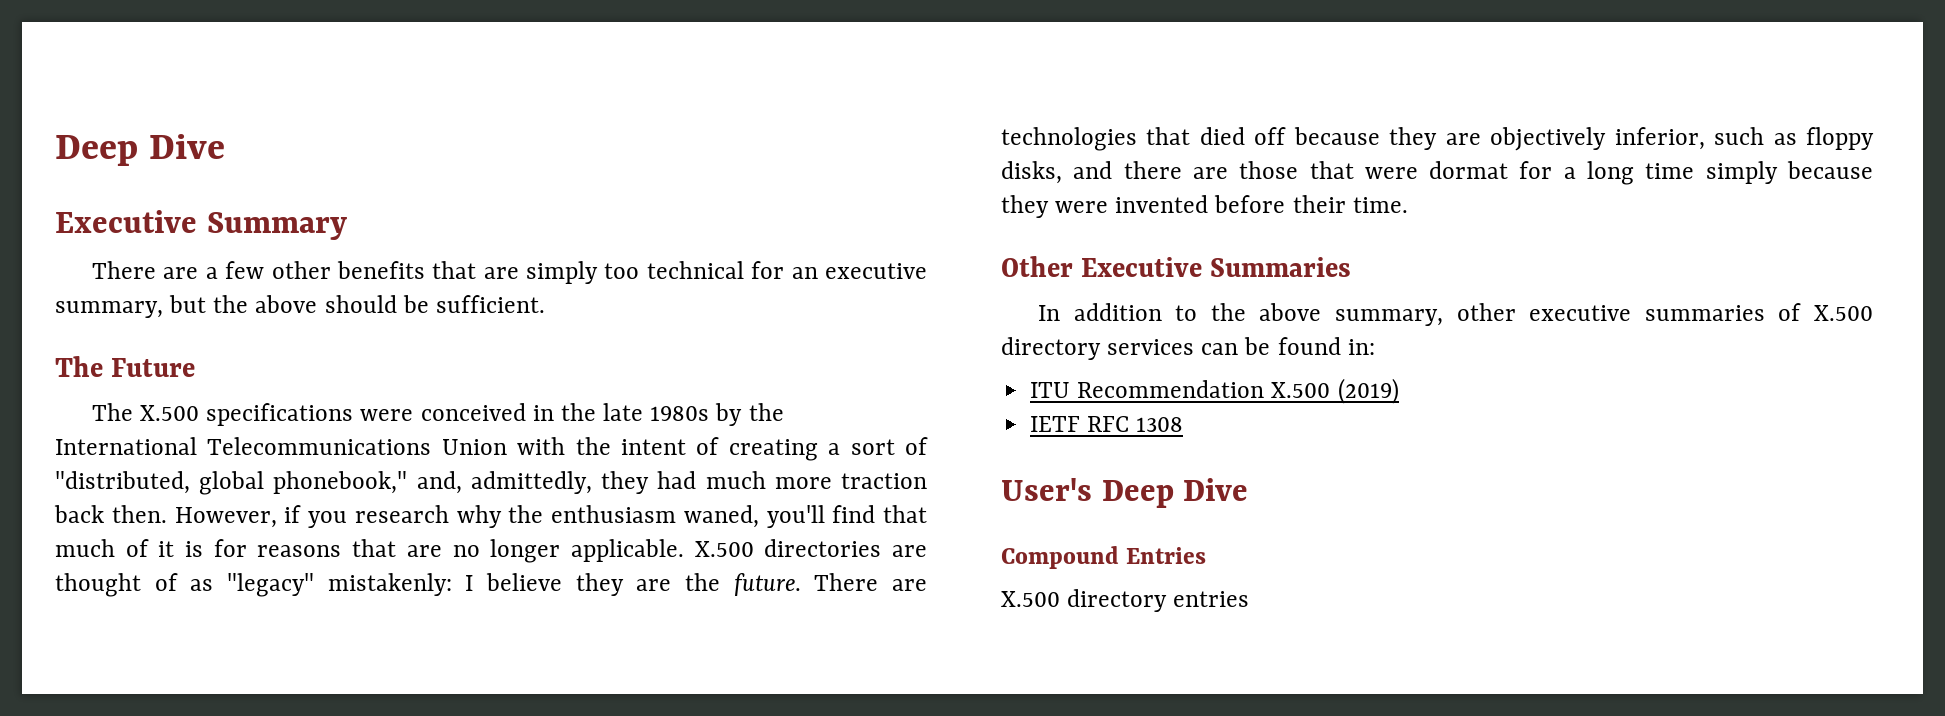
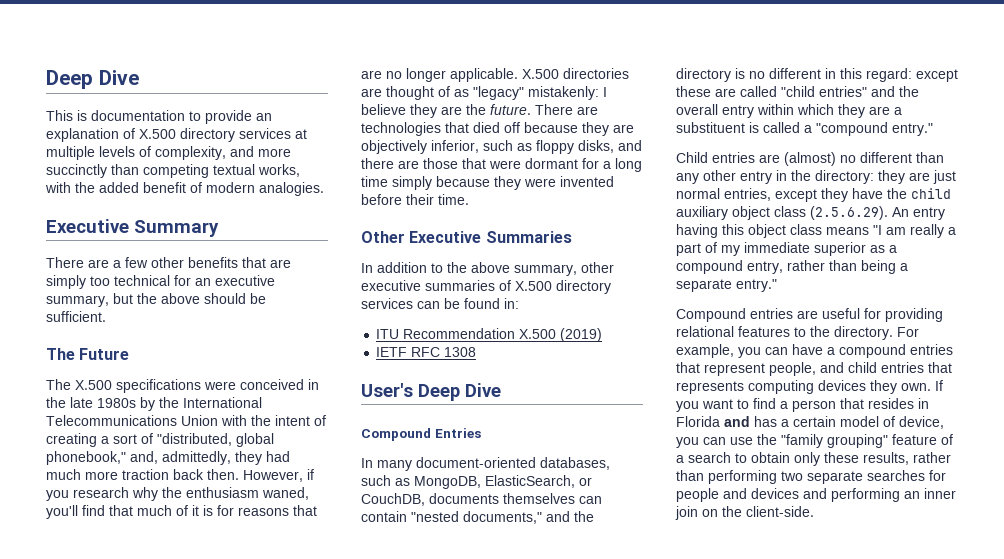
[55,134,226,166] Deep Dive -> [46,70,139,89] [46,110,272,124] [46,128,307,142] [46,146,291,160] [46,164,300,178] [45,182,324,196] Deep Dive // This is documentation to provide an explanation of X.500 directory services at multiple levels of complexity, and more succinctly than competing textual works, with the added benefit of modern analogies.
[1429,161,1509,179] dormat -> [525,158,578,169] dormant
[1001,589,1250,612] X.500 directory entries -> [361,457,610,471] [361,475,592,489] [361,493,602,506] [361,511,594,524] [676,68,958,82] [676,86,919,97] [676,104,902,118] [676,122,933,136] [676,152,944,166] [676,170,956,184] [676,188,951,202] [676,206,945,220] [676,224,956,238] [676,242,897,256] [676,260,908,274] [676,279,777,292] [676,308,943,322] [676,326,919,340] [676,344,953,358] [676,362,952,376] [676,380,943,394] [676,398,929,412] [676,416,944,429] [676,434,953,448] [676,452,951,466] [676,470,946,484] [676,488,956,502] [675,506,814,520] In many document-oriented databases, such as MongoDB, ElasticSearch, or CouchDB, documents themselves can contain "nested documents," and the directory is no different in this regard: except these are called "child entries" and the overall entry within which they are a substituent is called a "compound entry." // Child entries are (almost) no different than any other entry in the directory: they are just normal entries, except they have the child auxiliary object class (2.5.6.29). An entry having this object class means "I am really a part of my immediate superior as a compound entry, rather than being a separate entry." // Compound entries are useful for providing relational features to the directory. For example, you can have a compound entries that represent people, and child entries that represents computing devices they own. If you want to find a person that resides in Florida and has a certain model of device, you can use the "family grouping" feature of a search to obtain only these results, rather than performing two separate searches for people and devices and performing an inner join on the client-side.

